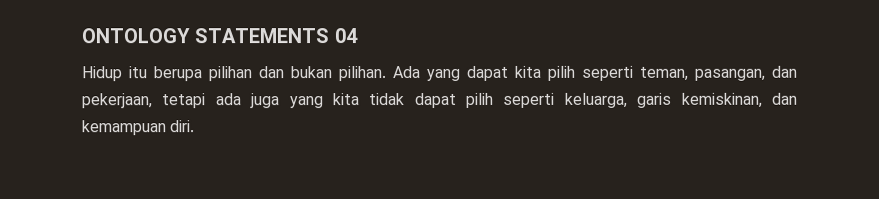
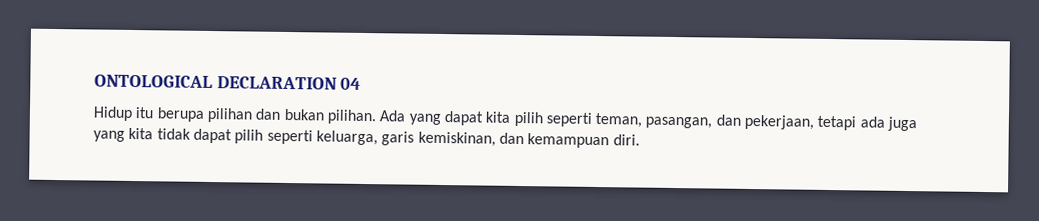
[81,28,330,44] ONTOLOGY STATEMENTS -> [94,74,337,90] ONTOLOGICAL DECLARATION

